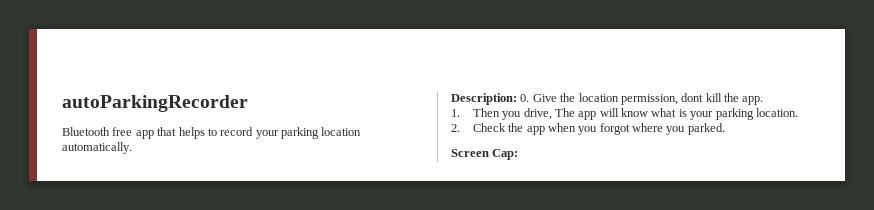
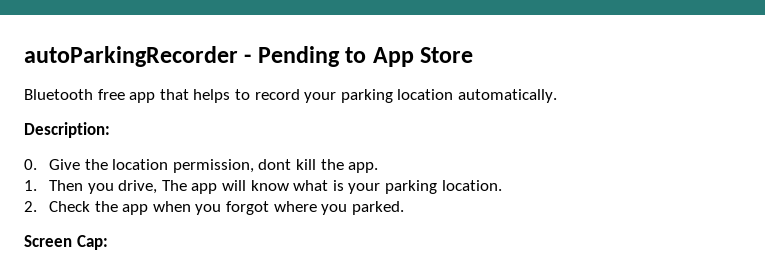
(248, 103) none -> [244,46,474,67] - Pending to App Store
(517, 99) none -> (110, 130) //

